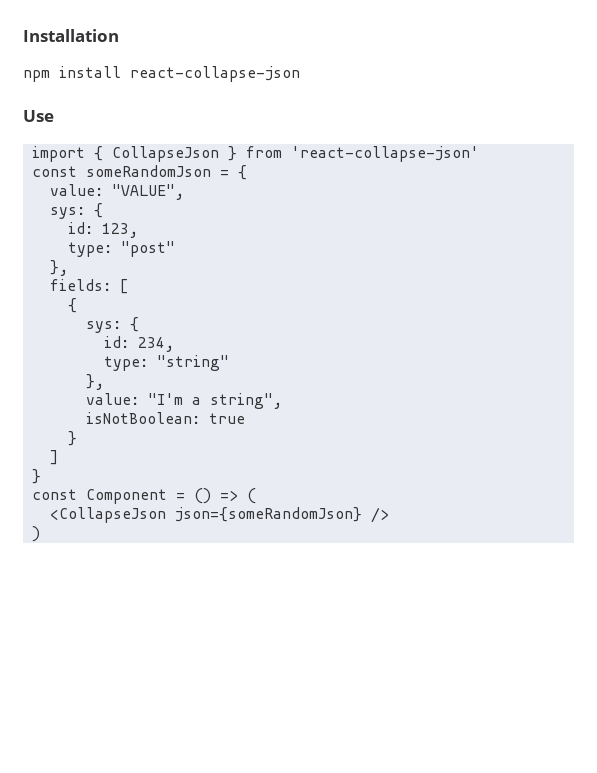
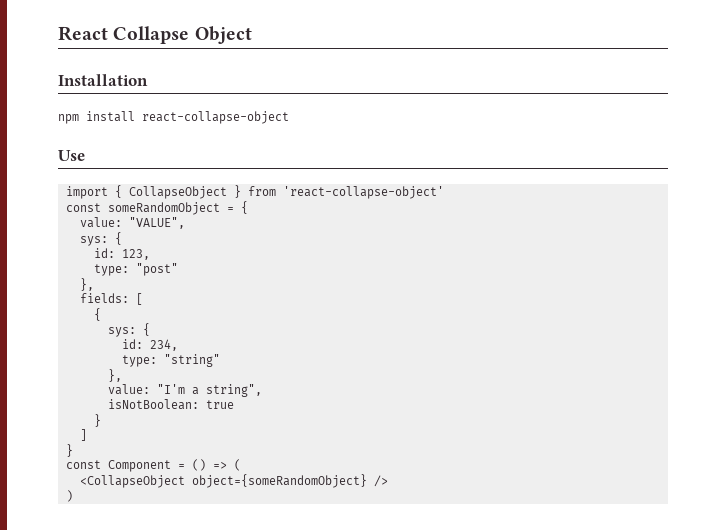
(23, 35) none -> [58,26,252,44] React Collapse Object //
[130,66,300,82] react-collapse-json -> [142,111,289,124] react-collapse-object
[112,146,219,162] CollapseJson -> [128,186,227,199] CollapseObject
[291,146,479,162] [32,165,211,177] 'react-collapse-json' // const someRandomJson -> [282,186,444,199] [65,202,220,215] 'react-collapse-object' // const someRandomObject
[50,507,362,523] <CollapseJson json={someRandomJson} -> [79,474,367,488] <CollapseObject object={someRandomObject}

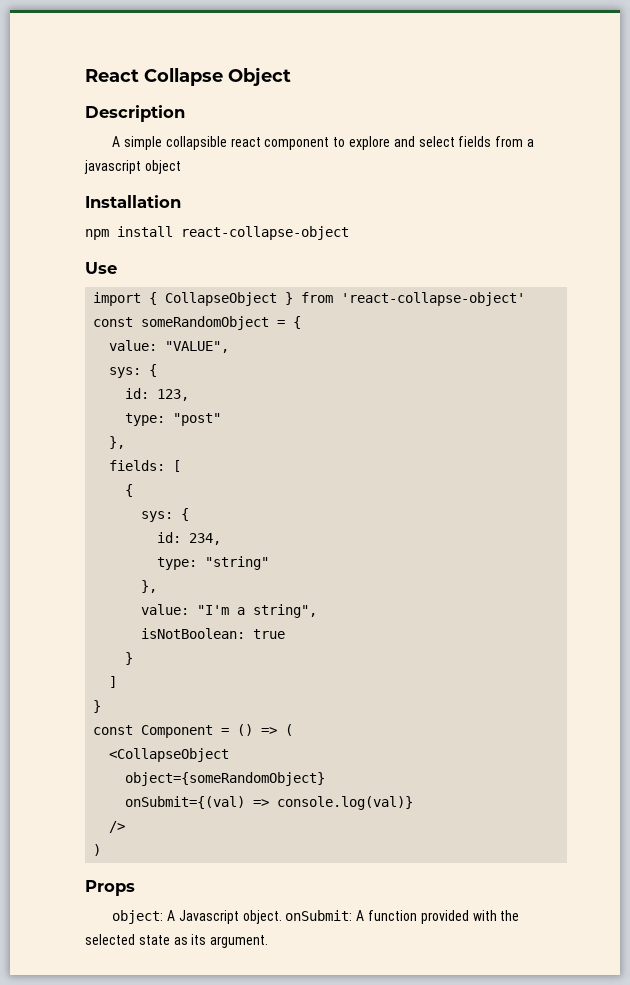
(252, 35) none -> [85,105,185,122] [112,136,534,150] [84,160,181,174] // Description // A simple collapsible react component to explore and select fields from a javascript object
(185, 481) none -> (230, 755) //
(367, 481) none -> [125,796,414,810] // onSubmit={(val) => console.log(val)} //
(73, 496) none -> [85,880,135,896] [112,910,520,924] [85,934,269,948] // Props // object: A Javascript object. onSubmit: A function provided with the selected state as its argument.

